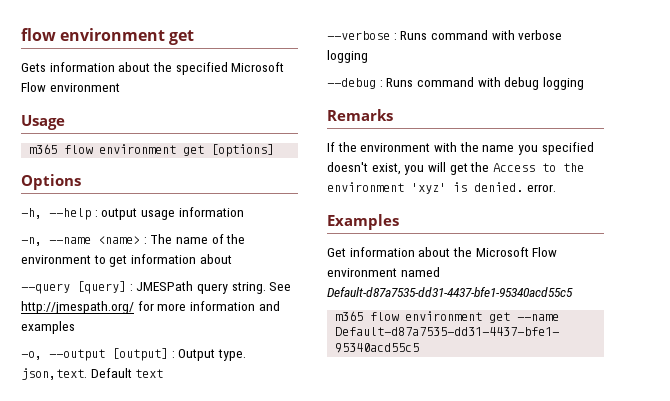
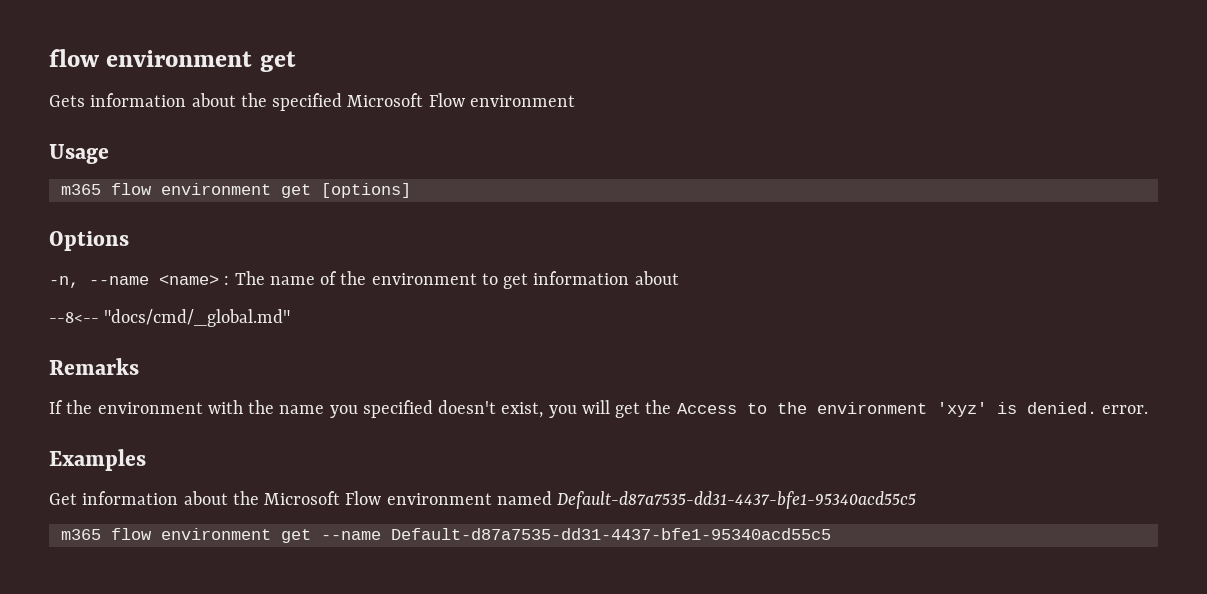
[21,207,244,220] // -h, --help : output usage information -> (129, 241) none
[21,281,292,294] [21,301,280,314] [21,321,75,334] [21,348,246,361] [21,368,164,380] [327,30,563,40] [327,50,368,63] [327,77,584,90] --query [query] : JMESPath query string. See http://jmespath.org/ for more information and examples // -o, --output [output] : Output type. json,text. Default text // --verbose : Runs command with verbose logging // --debug : Runs command with debug logging -> [49,309,291,327] --8<-- "docs/cmd/_global.md"

